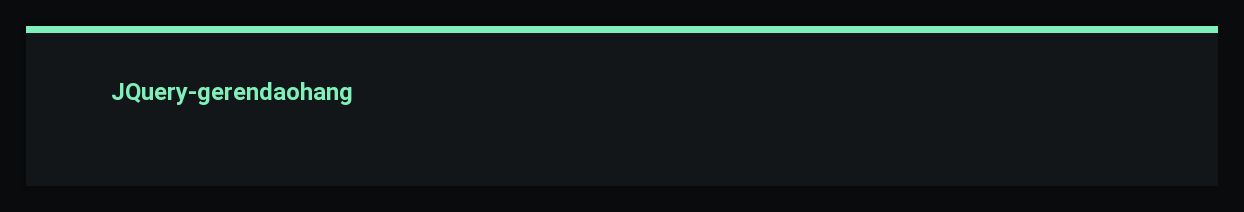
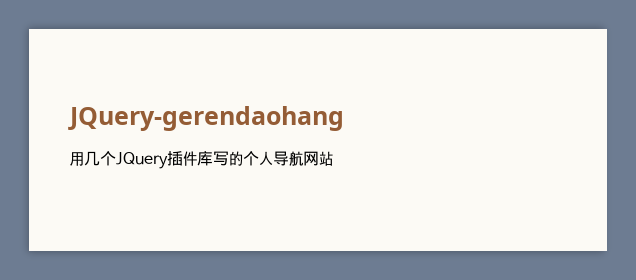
(353, 93) none -> [70,151,333,169] // 用几个JQuery插件库写的个人导航网站

